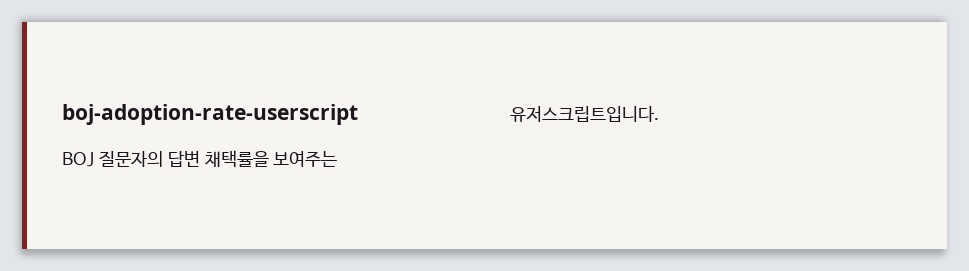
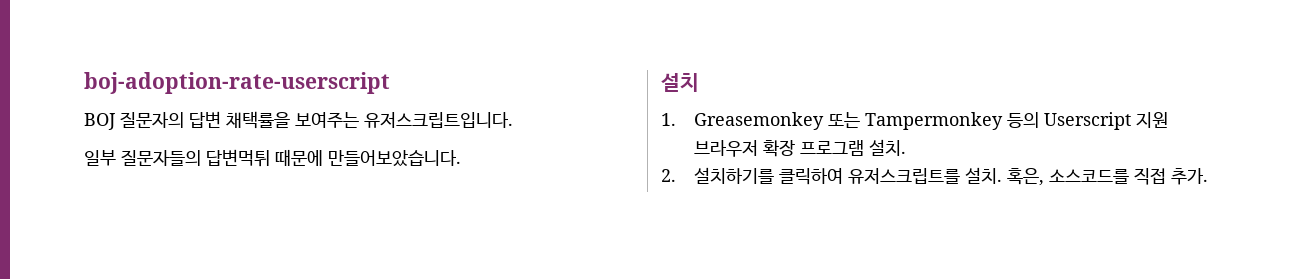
(659, 114) none -> [84,149,461,167] [661,73,699,92] [661,112,1169,130] [694,139,907,157] [661,167,1209,186] // 일부 질문자들의 답변먹튀 때문에 만들어보았습니다. // 설치 // 1. Greasemonkey 또는 Tampermonkey 등의 Userscript 지원 브라우저 확장 프로그램 설치. // 2. 설치하기를 클릭하여 유저스크립트를 설치. 혹은, 소스코드를 직접 추가.

